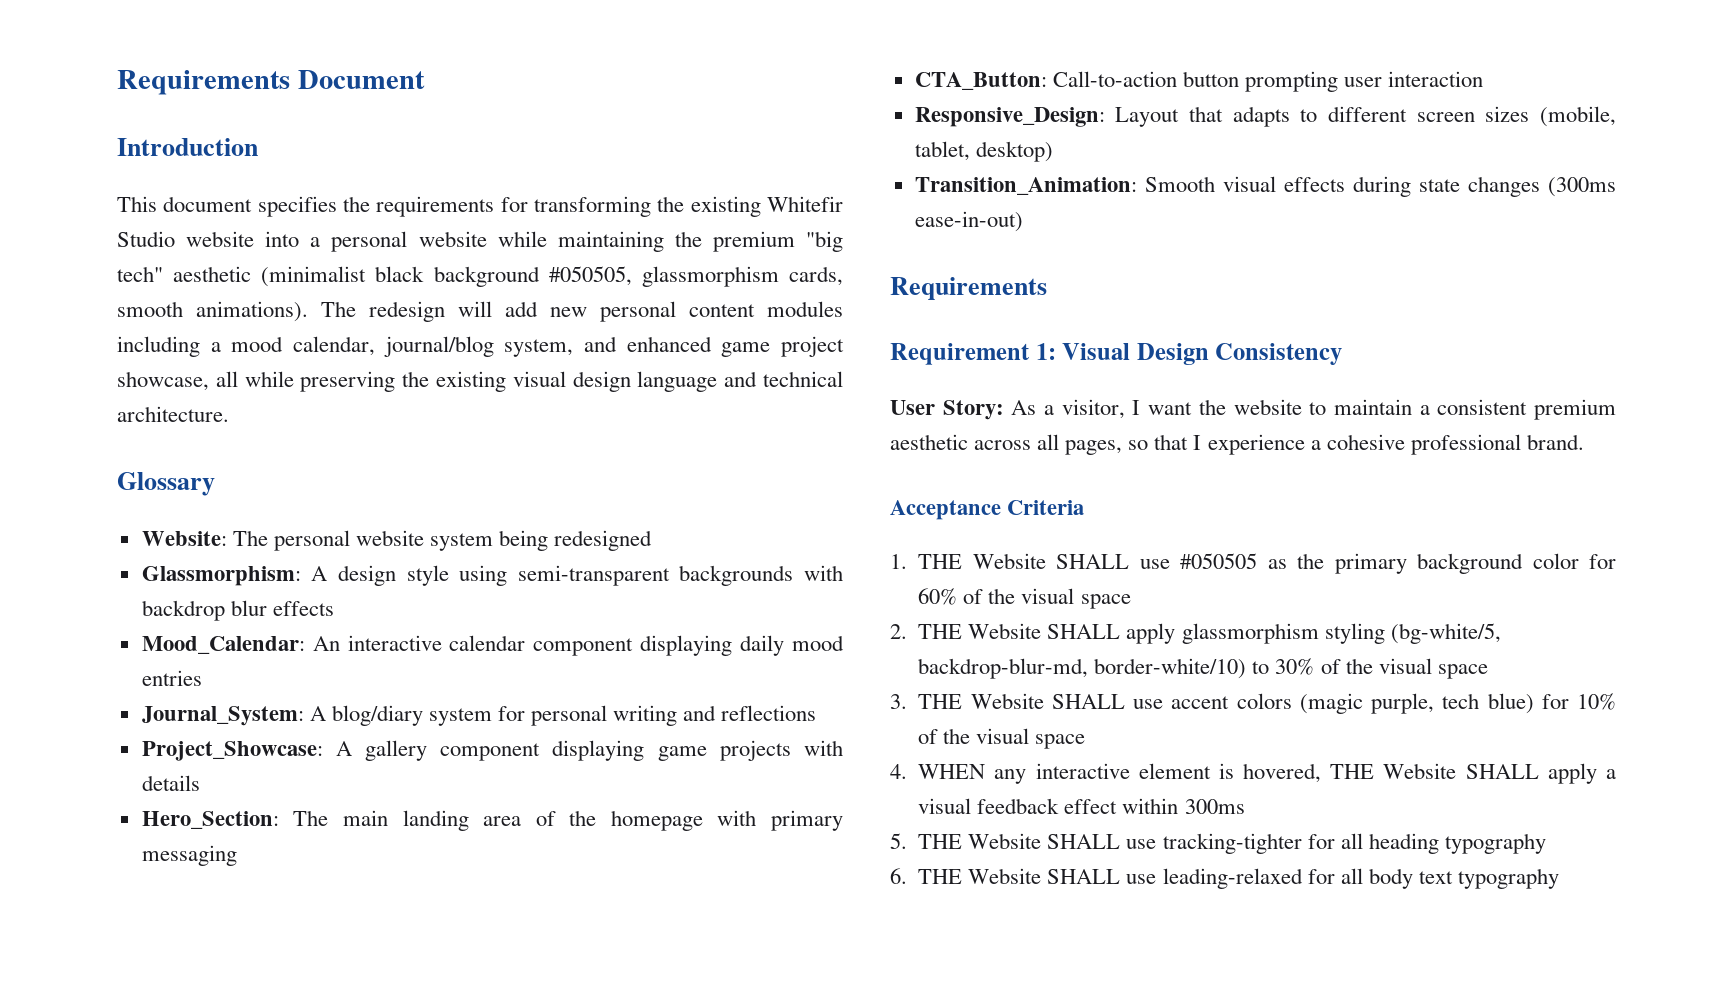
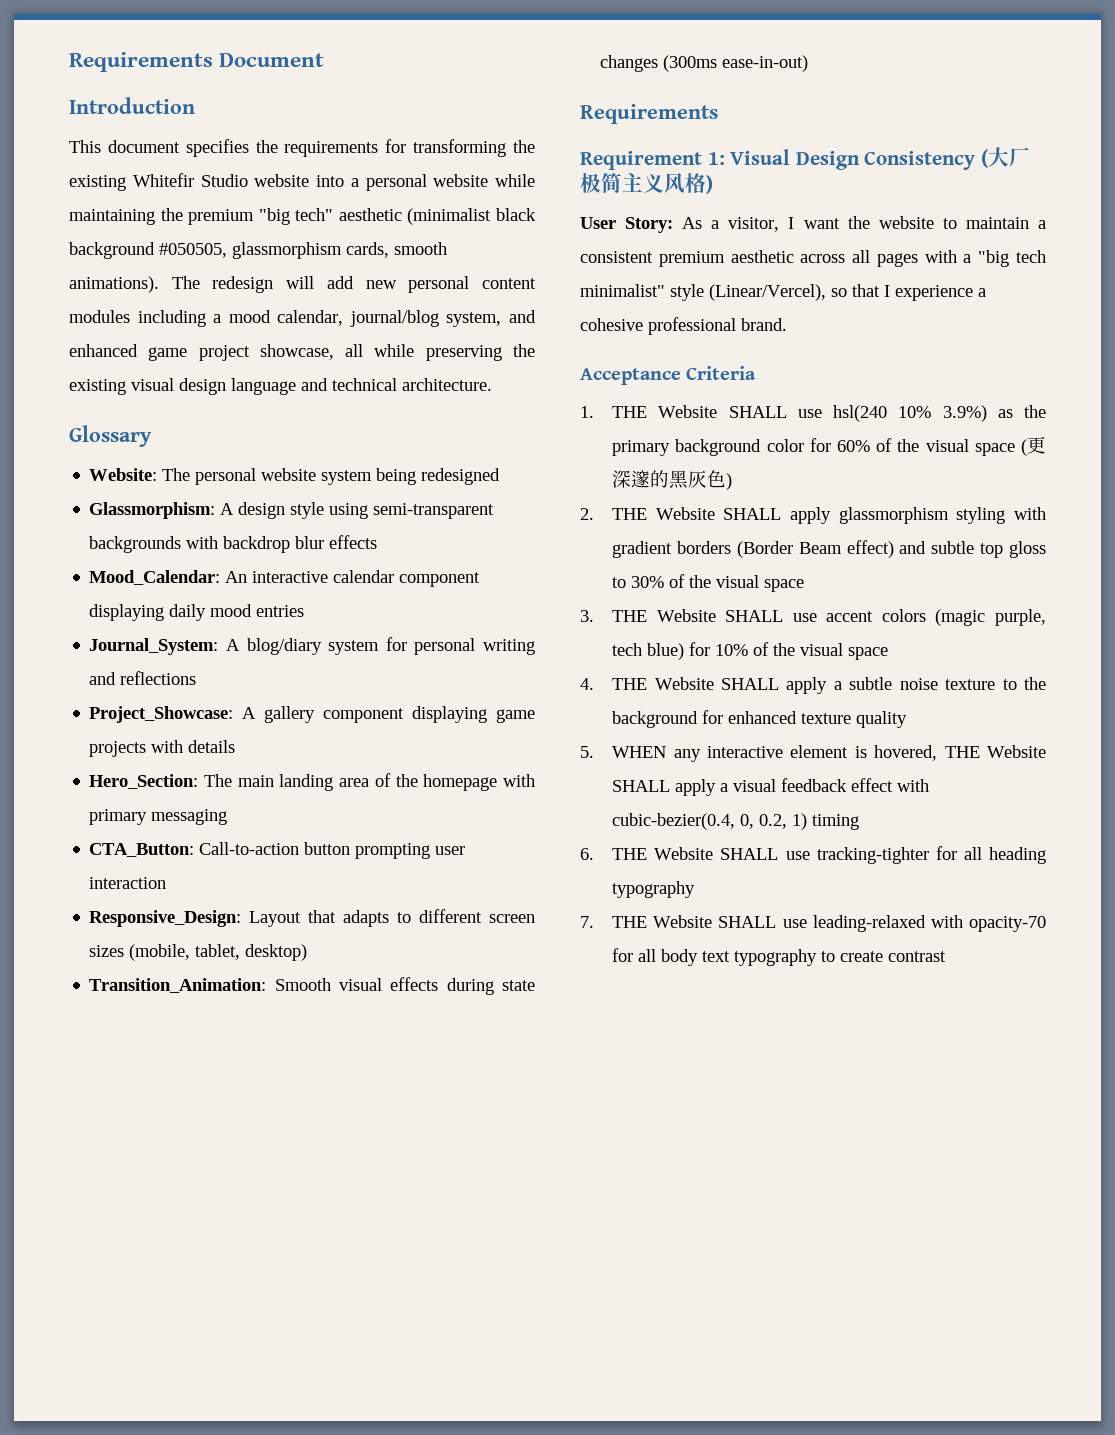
(1343, 354) none -> [980,147,1030,168] [580,173,713,194] (大厂极简主义风格)
[1065,440,1123,455] pages, -> [876,250,1046,267] [580,284,826,301] pages with a "big tech minimalist" style (Linear/Vercel),
[1180,553,1258,569] #050505 -> [833,405,987,422] hsl(240 10% 3.9%)
(1131, 601) none -> [1021,436,1046,456] [612,470,733,490] (更深邃的黑灰色)
[1390,623,1501,644] [918,658,1247,679] (bg-white/5, backdrop-blur-md, border-white/10) -> [1014,507,1046,520] [612,540,1046,558] with gradient borders (Border Beam effect) and subtle top gloss
(907, 771) none -> [612,677,1046,694] [612,710,908,728] [580,746,594,758] THE Website SHALL apply a subtle noise texture to the background for enhanced texture quality // 5.
[1122,798,1245,814] [890,833,907,849] within 300ms // 5. -> [897,779,930,792] [612,813,860,830] [580,848,594,860] with cubic-bezier(0.4, 0, 0.2, 1) timing // 6.
[890,868,907,884] 6. -> [580,916,594,928] 7.
(1303, 878) none -> [930,915,1046,932] with opacity-70
(1559, 878) none -> [821,951,947,962] to create contrast

